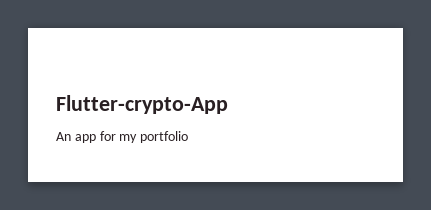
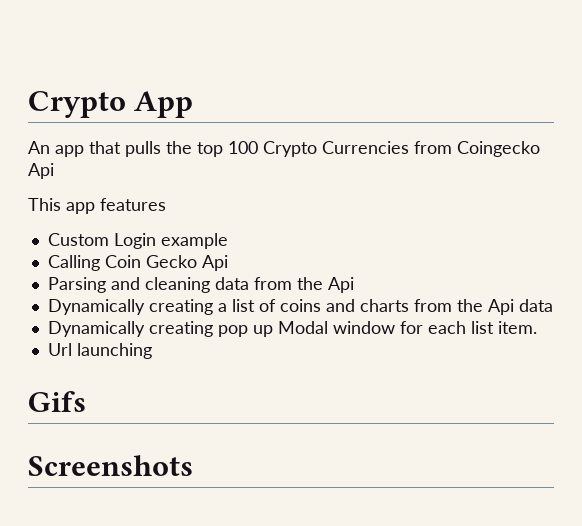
[56,95,228,114] Flutter-crypto-App -> [28,91,194,118] Crypto App
[99,131,189,143] for my portfolio -> [89,141,540,157] [28,163,54,179] [28,198,166,214] [47,233,228,249] [47,255,228,271] [47,277,354,293] [47,299,553,315] [47,321,537,337] [47,343,152,359] [28,391,86,412] [28,455,193,476] that pulls the top 100 Crypto Currencies from Coingecko Api // This app features // Custom Login example // Calling Coin Gecko Api // Parsing and cleaning data from the Api // Dynamically creating a list of coins and charts from the Api data // Dynamically creating pop up Modal window for each list item. // Url launching // Gifs // Screenshots

